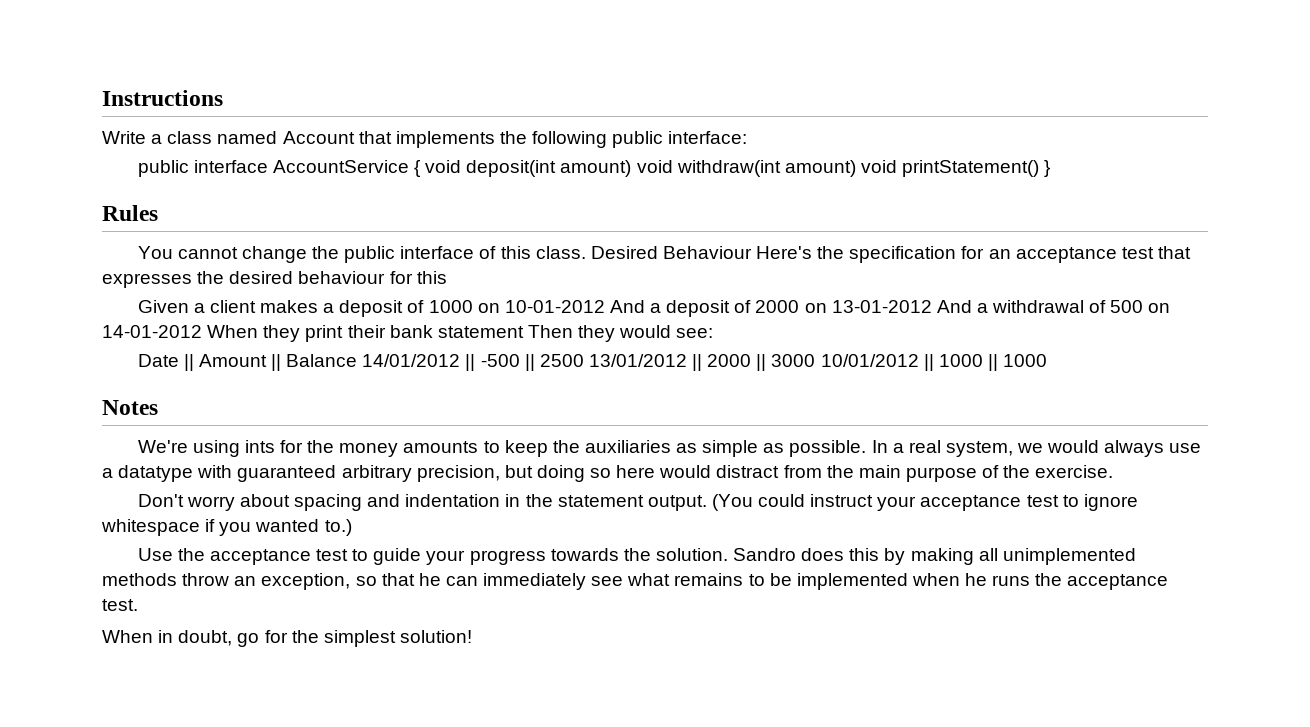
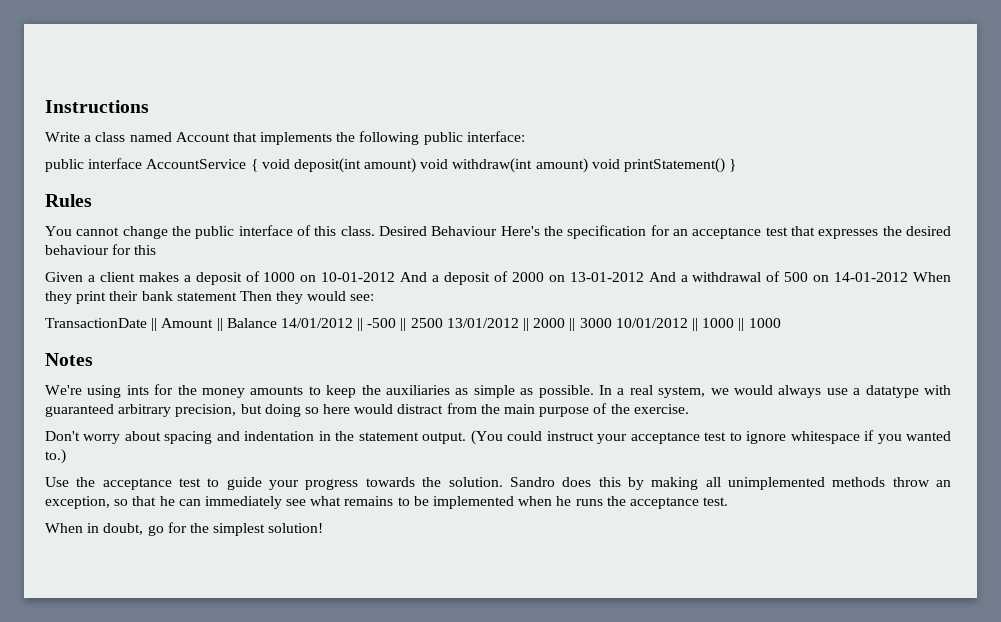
[137,354,179,367] Date -> [45,318,147,328] TransactionDate

